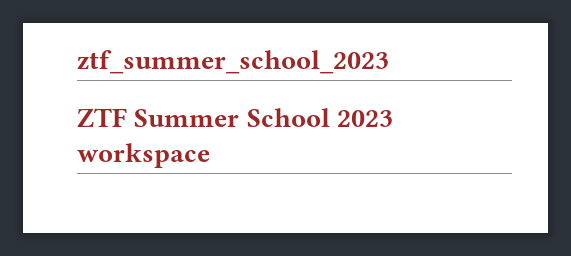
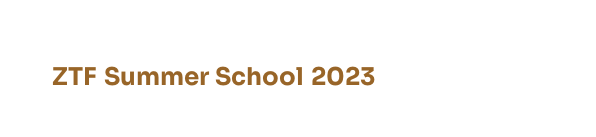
[77,50,389,74] ztf_summer_school_2023 // -> (52, 76) none
[77,143,210,168] workspace -> (375, 76) none

